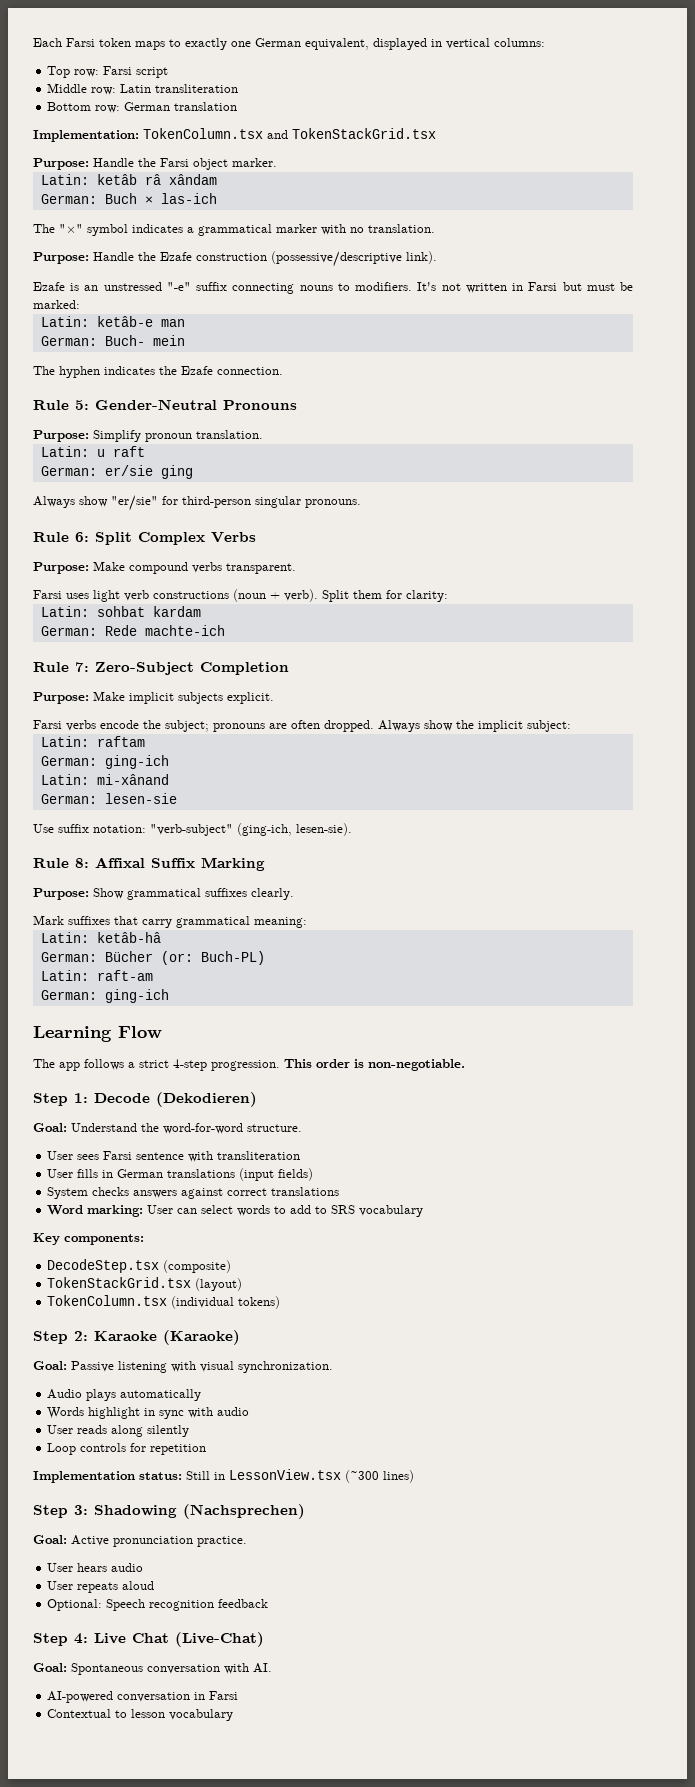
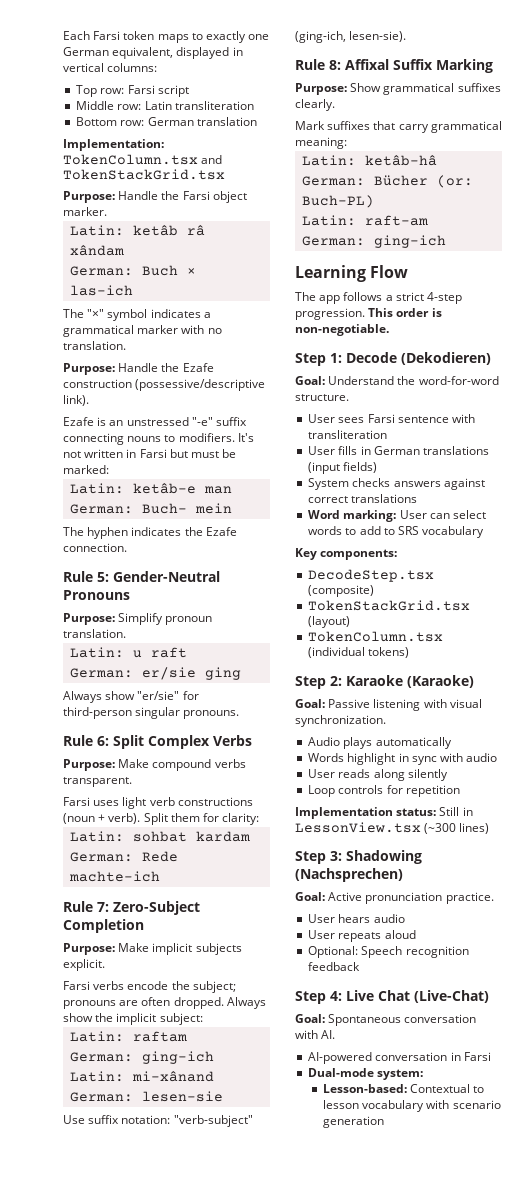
(239, 1695) none -> [308,1068,424,1080] [322,1084,407,1093] Dual-mode system: // Lesson-based:
(234, 1715) none -> [426,1100,501,1109] [322,1116,384,1128] with scenario generation

